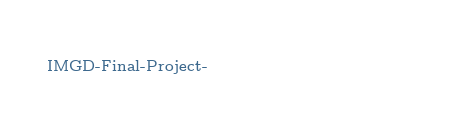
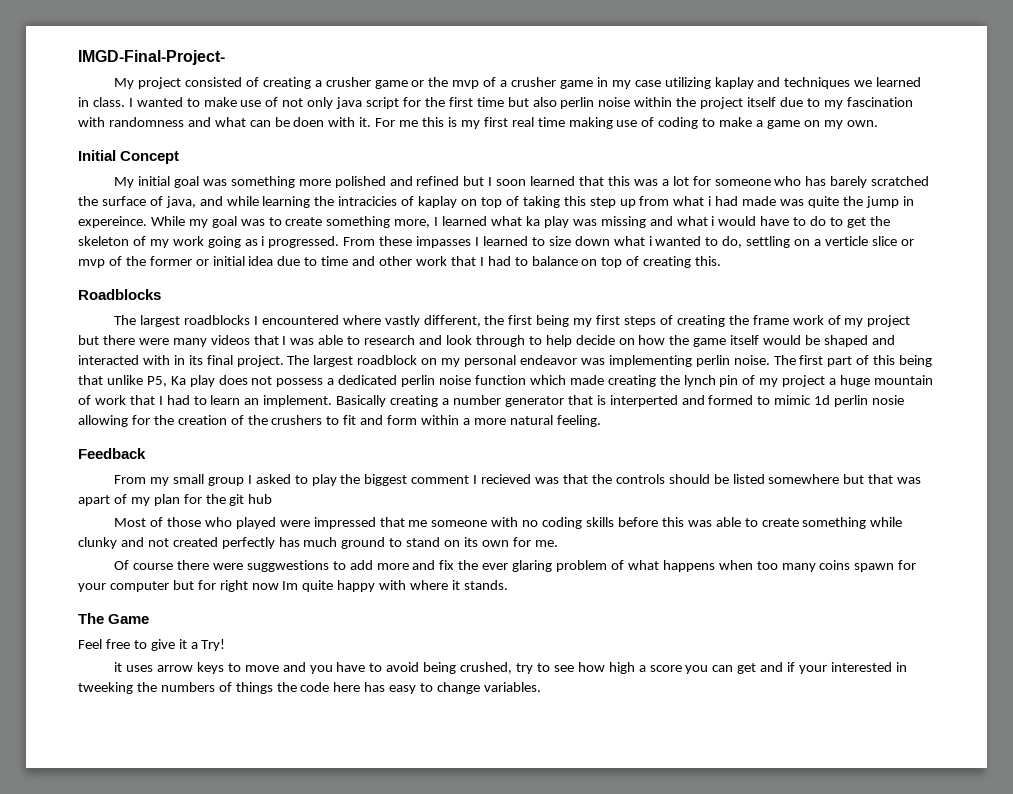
(208, 67) none -> [114,77,922,89] [78,97,913,109] [78,117,878,129] [78,150,180,164] [114,176,930,188] [78,196,914,208] [78,216,890,228] [78,236,914,248] [78,256,722,268] [78,289,161,300] [114,315,911,327] [78,335,895,347] [78,355,933,367] [78,375,933,387] [78,395,905,407] [78,415,601,427] [78,448,146,459] [114,474,922,486] [78,494,273,506] [114,517,903,529] [78,537,558,549] [114,560,917,572] [78,580,508,592] [78,613,150,624] [78,639,226,651] [114,662,907,674] [78,682,541,694] // My project consisted of creating a crusher game or the mvp of a crusher game in my case utilizing kaplay and techniques we learned in class. I wanted to make use of not only java script for the first time but also perlin noise within the project itself due to my fascination with randomness and what can be doen with it. For me this is my first real time making use of coding to make a game on my own. // Initial Concept // My initial goal was something more polished and refined but I soon learned that this was a lot for someone who has barely scratched the surface of java, and while learning the intracicies of kaplay on top of taking this step up from what i had made was quite the jump in expereince. While my goal was to create something more, I learned what ka play was missing and what i would have to do to get the skeleton of my work going as i progressed. From these impasses I learned to size down what i wanted to do, settling on a verticle slice or mvp of the former or initial idea due to time and other work that I had to balance on top of creating this. // Roadblocks // The largest roadblocks I encountered where vastly different, the first being my first steps of creating the frame work of my project but there were many videos that I was able to research and look through to help decide on how the game itself would be shaped and interacted with in its final project. The largest roadblock on my personal endeavor was implementing perlin noise. The first part of this being that unlike P5, Ka play does not possess a dedicated perlin noise function which made creating the lynch pin of my project a huge mountain of work that I had to learn an implement. Basically creating a number generator that is interperted and formed to mimic 1d perlin nosie allowing for the creation of the crushers to fit and form within a more natural feeling. // Feedback // From my small group I asked to play the biggest comment I recieved was that the controls should be listed somewhere but that was apart of my plan for the git hub // Most of those who played were impressed that me someone with no coding skills before this was able to create something while clunky and not created perfectly has much ground to stand on its own for me. // Of course there were suggwestions to add more and fix the ever glaring problem of what happens when too many coins spawn for your computer but for right now Im quite happy with where it stands. // The Game // Feel free to give it a Try! // it uses arrow keys to move and you have to avoid being crushed, try to see how high a score you can get and if your interested in tweeking the numbers of things the code here has easy to change variables.

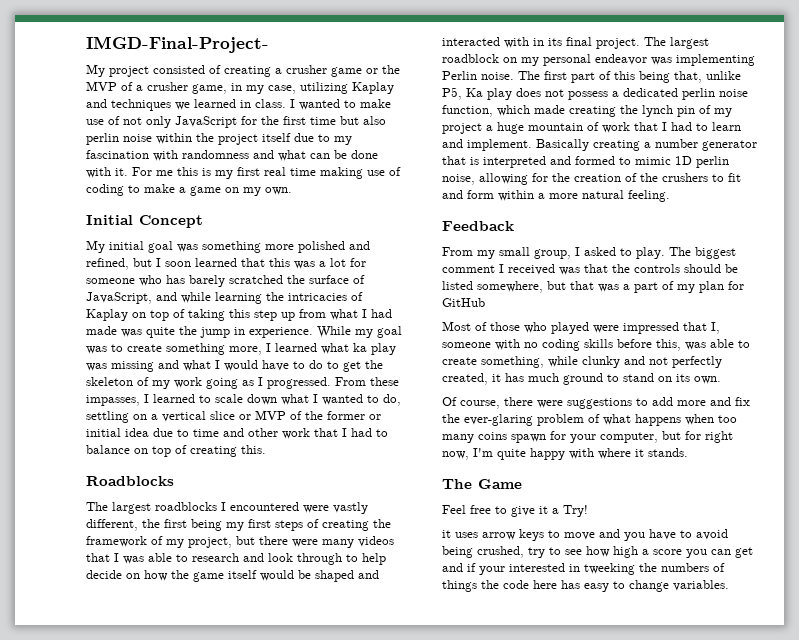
[452,80,480,89] mvp -> [86,81,117,91] MVP
[559,80,593,89] game -> [192,84,227,94] game,
[634,77,754,89] case utilizing kaplay -> [268,82,394,94] case, utilizing Kaplay
[336,97,400,109] java script -> [175,116,237,128] JavaScript
[293,117,325,127] doen -> [351,150,378,159] done
[416,176,460,186] refined -> [86,258,129,270] refined,
[165,196,196,208] java, -> [86,292,152,304] JavaScript,
[338,196,458,208] intracicies of kaplay -> [288,292,363,301] [86,309,128,321] intricacies of Kaplay
[708,196,712,206] i -> [362,309,367,318] I
[78,216,147,228] expereince. -> [249,327,313,338] experience.
[711,216,715,226] i -> [215,360,220,369] I
[261,236,265,246] i -> [258,377,263,386] I
[416,236,472,248] impasses -> [86,395,140,406] impasses,
[548,236,571,246] size -> [215,394,243,403] scale
[648,236,652,246] i -> [313,394,318,403] I
[824,236,868,246] verticle -> [162,411,206,422] vertical
[78,259,105,268] mvp -> [255,410,286,420] MVP
[342,315,381,325] where -> [303,505,329,513] were
[752,315,911,327] frame work of my project -> [86,536,232,548] framework of my project,
[695,355,730,367] perlin -> [442,71,477,80] Perlin
[78,375,103,385] that -> [674,71,702,83] that,
[474,375,526,385] function -> [442,105,493,117] function,
[244,398,260,405] an -> [442,139,463,148] and
[609,395,678,407] interperted -> [483,156,546,168] interpreted
[814,395,905,407] 1d perlin nosie -> [675,156,729,168] [442,174,475,185] 1D perlin noise,
[207,477,244,486] group -> [534,249,571,259] group,
[311,474,361,486] play the -> [636,247,691,259] play. The
[481,474,532,484] recieved -> [508,264,555,275] received
[768,474,840,484] somewhere -> [477,281,543,293] somewhere,
[78,495,110,506] apart -> [623,282,658,293] a part
[205,494,273,506] the git hub -> [442,298,485,307] GitHub
[408,520,428,527] me -> [711,322,720,334] I,
[661,517,684,527] this -> [656,339,681,351] this,
[802,517,867,529] something -> [481,356,544,368] something,
[172,537,275,549] created perfectly -> [672,356,722,368] [442,373,501,385] perfectly created, it
[481,537,558,547] own for me. -> [694,376,721,384] own.
[133,560,329,572] course there were suggwestions -> [460,397,632,409] course, there were suggestions
[482,560,553,572] ever glaring -> [464,414,533,426] ever-glaring
[109,581,169,592] computer -> [600,432,658,443] computer,
[251,581,299,590] now Im -> [442,448,493,460] now, I'm

